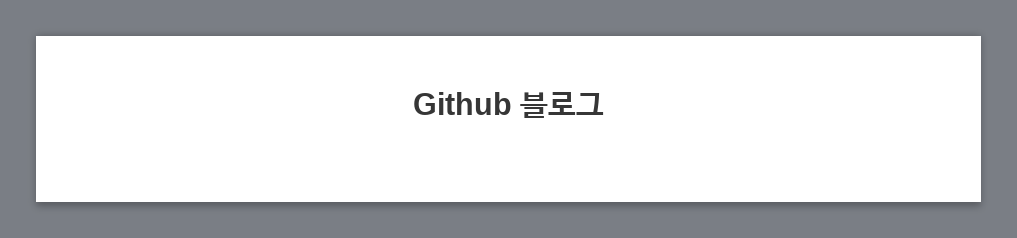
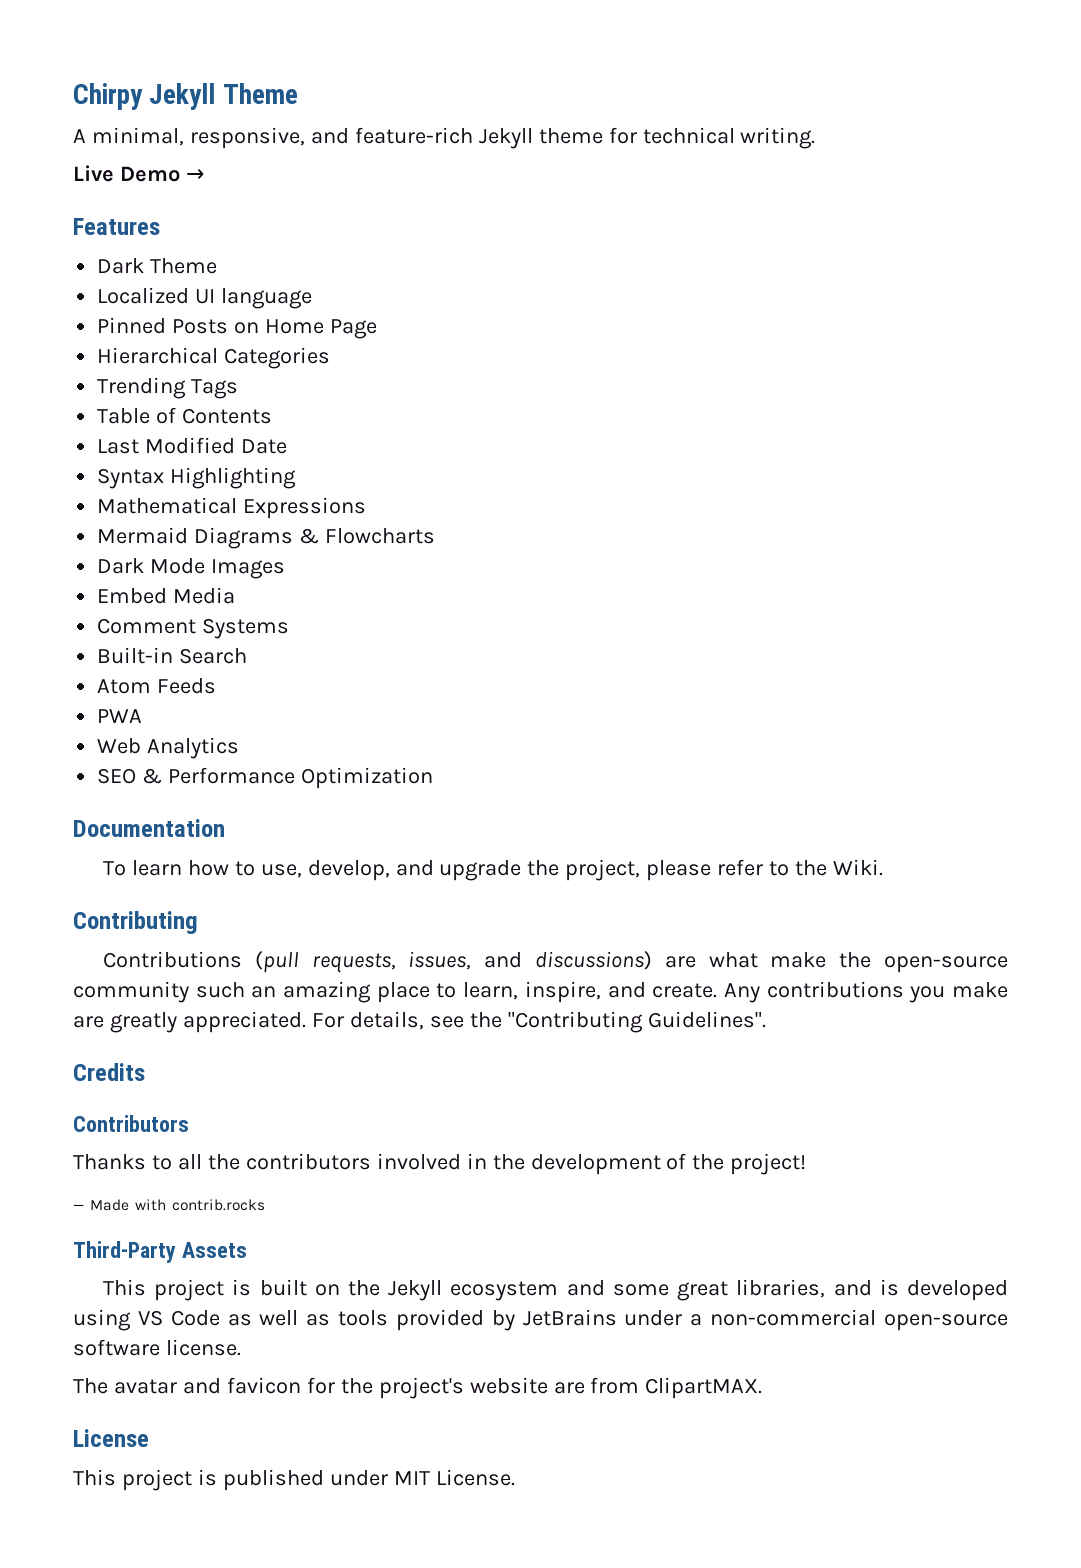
[412,92,605,118] Github 블로그 -> [73,83,298,110] [73,127,816,149] [73,165,204,182] [73,218,160,235] [97,258,218,274] [97,287,313,309] [97,317,377,339] [97,347,331,369] [97,377,239,399] [97,407,273,424] [97,437,288,454] [97,467,297,489] [97,497,367,519] [97,527,436,549] [97,558,286,579] [97,587,236,604] [97,618,290,639] [97,647,248,664] [97,678,217,694] [97,709,143,723] [97,737,240,759] [97,767,434,789] [73,819,225,837] [102,859,884,881] [73,911,198,934] [102,951,1009,973] [73,981,1009,1003] [73,1011,766,1033] [73,1063,145,1081] [73,1115,189,1132] [73,1153,807,1175] [73,1199,265,1211] [73,1241,247,1263] [102,1279,1008,1301] [73,1309,1008,1331] [73,1339,241,1356] [73,1377,763,1399] [73,1429,149,1447] [73,1469,515,1491] Chirpy Jekyll Theme // A minimal, responsive, and feature-rich Jekyll theme for technical writing. // Live Demo → // Features // Dark Theme // Localized UI language // Pinned Posts on Home Page // Hierarchical Categories // Trending Tags // Table of Contents // Last Modified Date // Syntax Highlighting // Mathematical Expressions // Mermaid Diagrams & Flowcharts // Dark Mode Images // Embed Media // Comment Systems // Built-in Search // Atom Feeds // PWA // Web Analytics // SEO & Performance Optimization // Documentation // To learn how to use, develop, and upgrade the project, please refer to the Wiki. // Contributing // Contributions (pull requests, issues, and discussions) are what make the open-source community such an amazing place to learn, inspire, and create. Any contributions you make are greatly appreciated. For details, see the "Contributing Guidelines". // Credits // Contributors // Thanks to all the contributors involved in the development of the project! // — Made with contrib.rocks // Third-Party Assets // This project is built on the Jekyll ecosystem and some great libraries, and is developed using VS Code as well as tools provided by JetBrains under a non-commercial open-source software license. // The avatar and favicon for the project's website are from ClipartMAX. // License // This project is published under MIT License.

